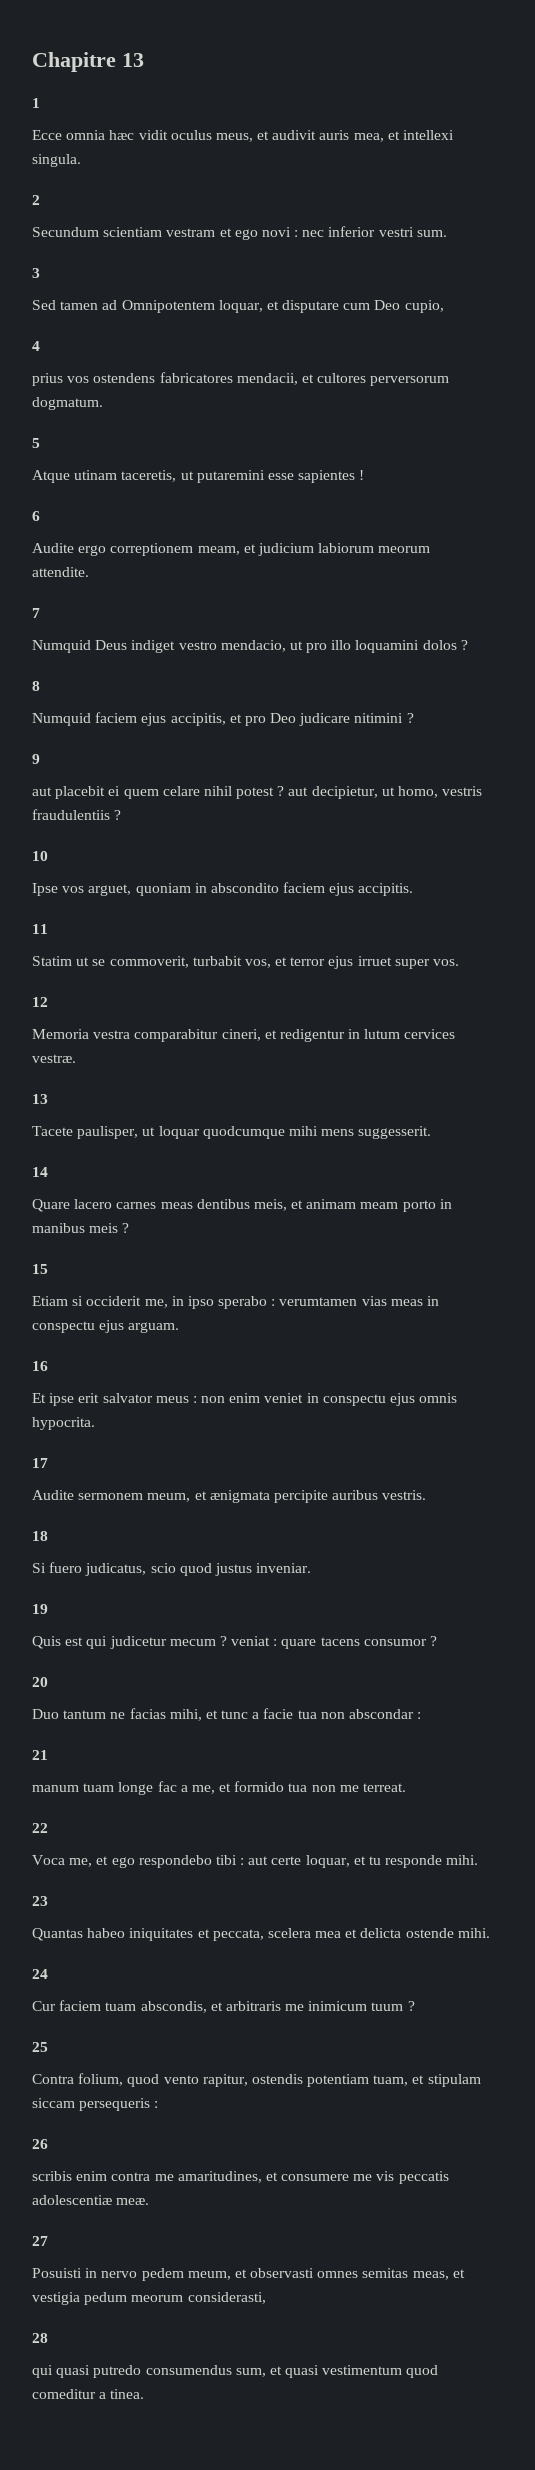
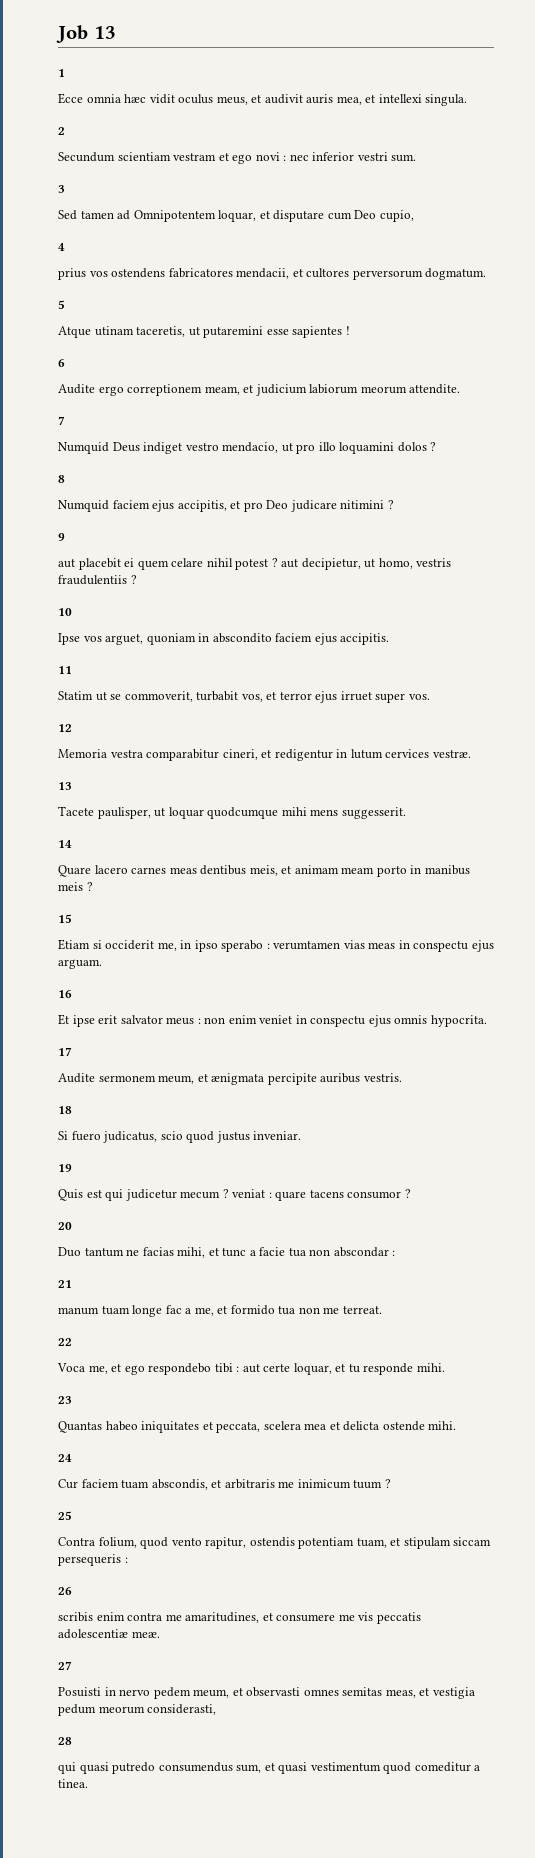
[32,52,116,72] Chapitre -> [56,25,88,43] Job

